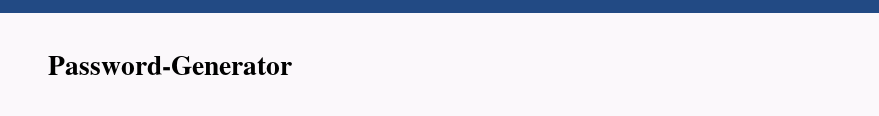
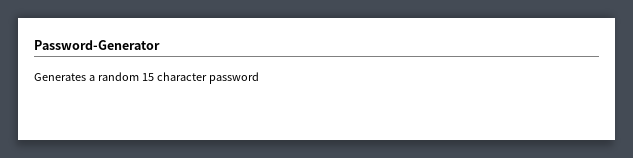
(292, 65) none -> [34,72,259,84] // Generates a random 15 character password

